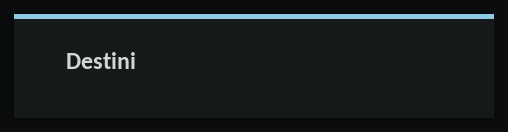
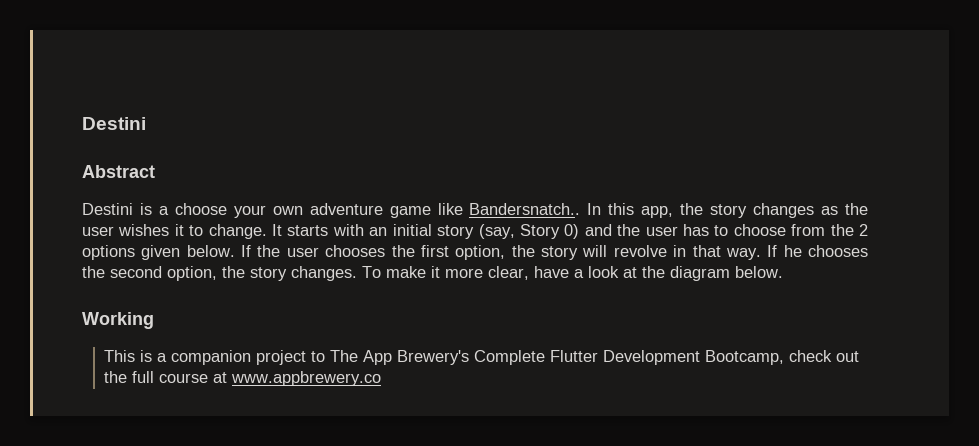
[66,52,136,69] Destini -> [82,117,146,130] [82,165,155,178] [82,203,869,218] [82,224,868,239] [82,245,868,260] [82,266,783,281] [82,312,154,329] [104,350,860,365] [104,371,382,386] Destini // Abstract // Destini is a choose your own adventure game like Bandersnatch.. In this app, the story changes as the user wishes it to change. It starts with an initial story (say, Story 0) and the user has to choose from the 2 options given below. If the user chooses the first option, the story will revolve in that way. If he chooses the second option, the story changes. To make it more clear, have a look at the diagram below. // Working // This is a companion project to The App Brewery's Complete Flutter Development Bootcamp, check out the full course at www.appbrewery.co

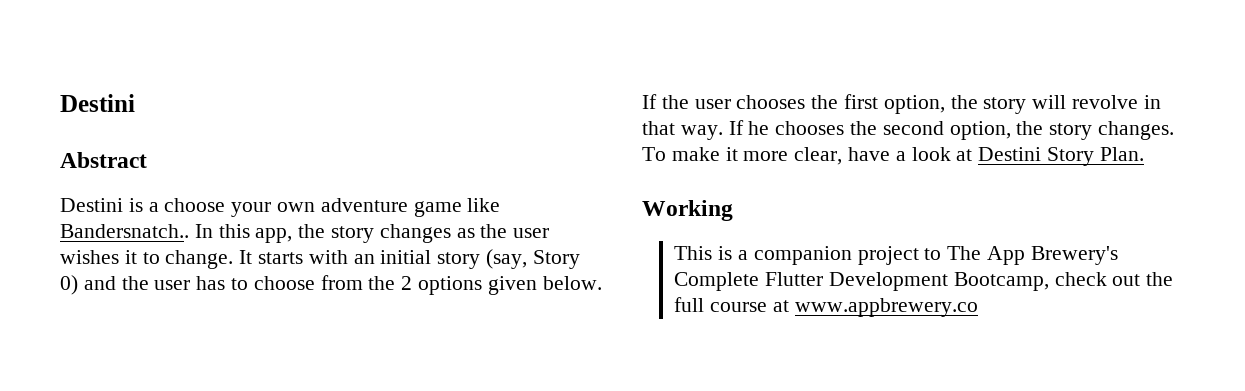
[642,266,783,281] the diagram below. -> [978,147,1144,166] Destini Story Plan.

